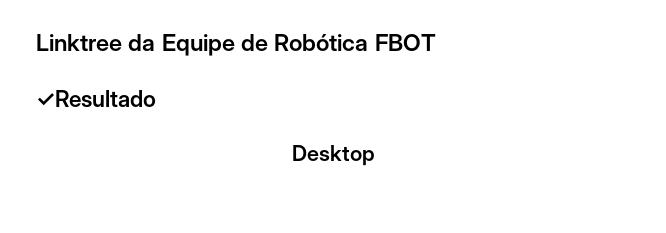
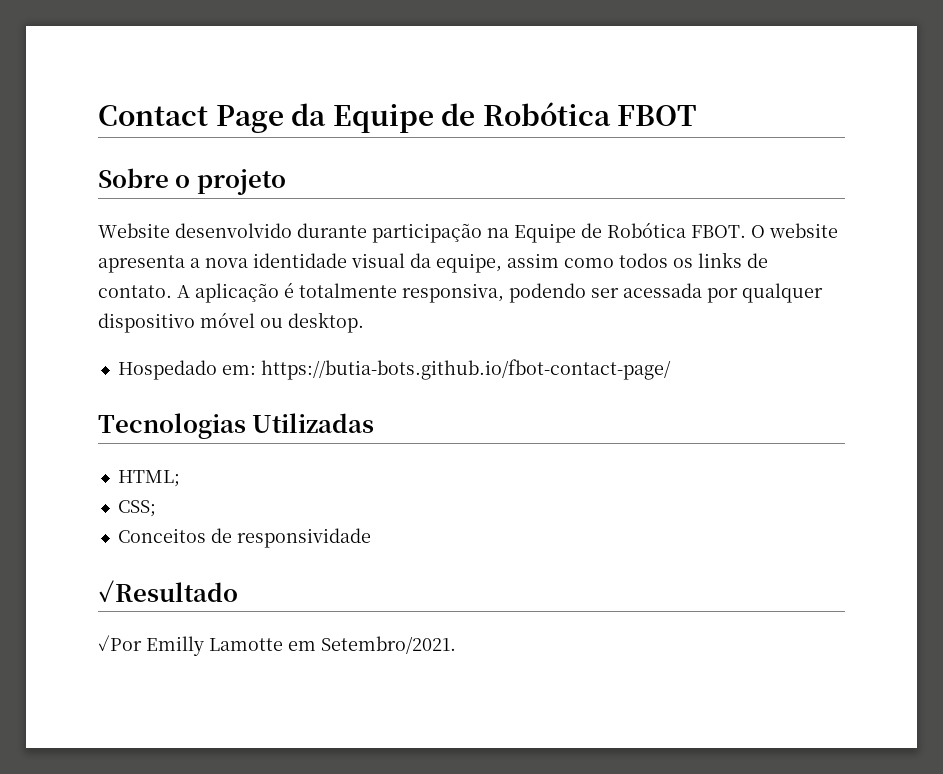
[36,34,122,51] Linktree -> [98,105,284,133] Contact Page
[36,90,156,108] [291,145,375,166] ✓Resultado // Desktop -> [98,168,286,195] [98,222,838,243] [98,252,768,273] [98,282,823,303] [98,312,364,333] [117,359,671,380] [98,413,375,439] [117,470,180,487] [117,500,156,517] [117,528,371,548] [98,580,238,602] [98,635,456,656] Sobre o projeto // Website desenvolvido durante participação na Equipe de Robótica FBOT. O website apresenta a nova identidade visual da equipe, assim como todos os links de contato. A aplicação é totalmente responsiva, podendo ser acessada por qualquer dispositivo móvel ou desktop. // Hospedado em: https://butia-bots.github.io/fbot-contact-page/ // Tecnologias Utilizadas // HTML; // CSS; // Conceitos de responsividade // ✓Resultado // ✓Por Emilly Lamotte em Setembro/2021.

